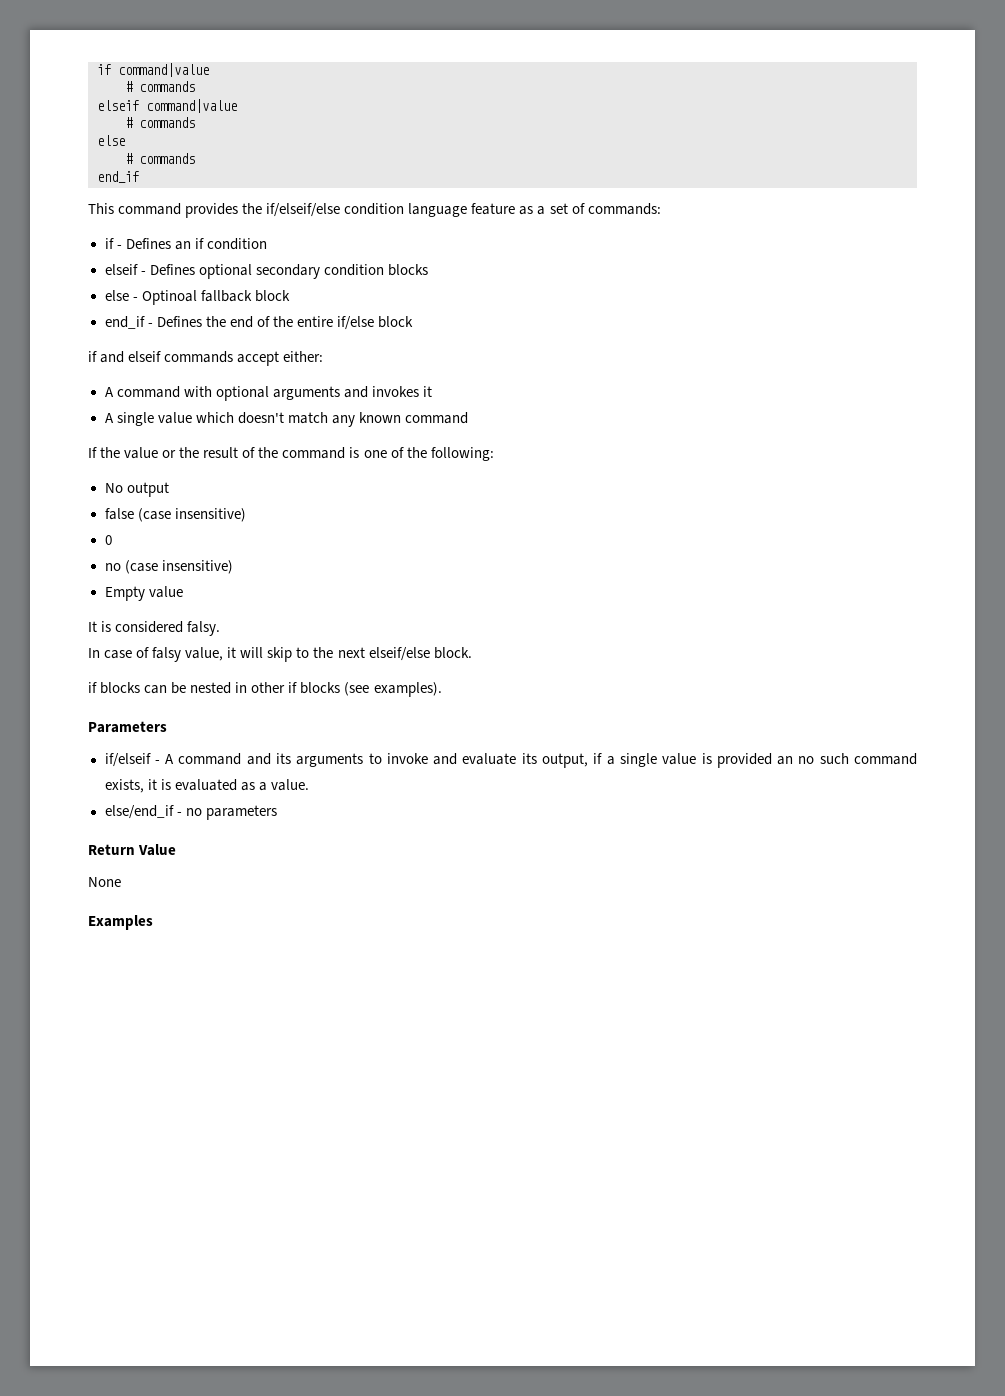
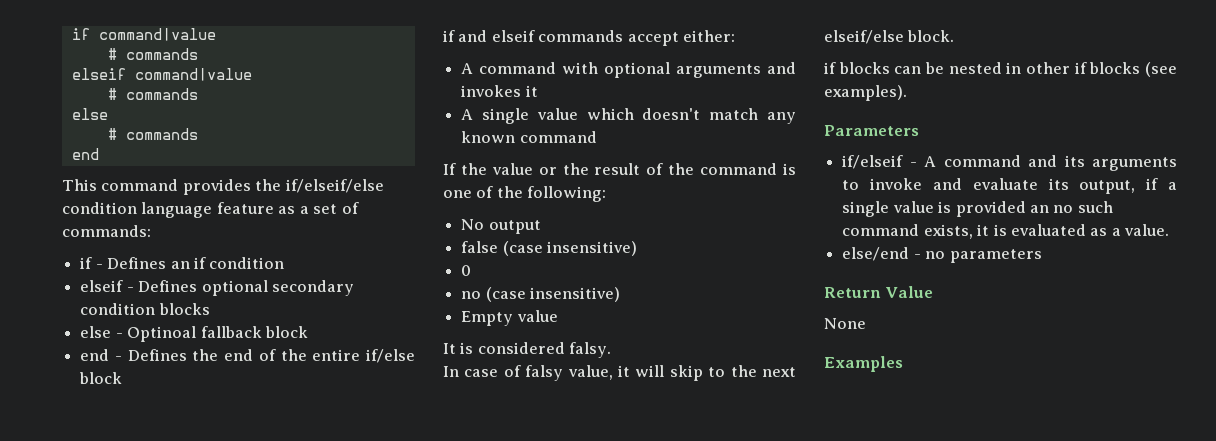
[97,171,139,183] end_if -> [71,148,99,160] end
[104,316,145,329] end_if -> [80,349,110,361] end
[104,805,174,819] else/end_if -> [842,247,910,261] else/end

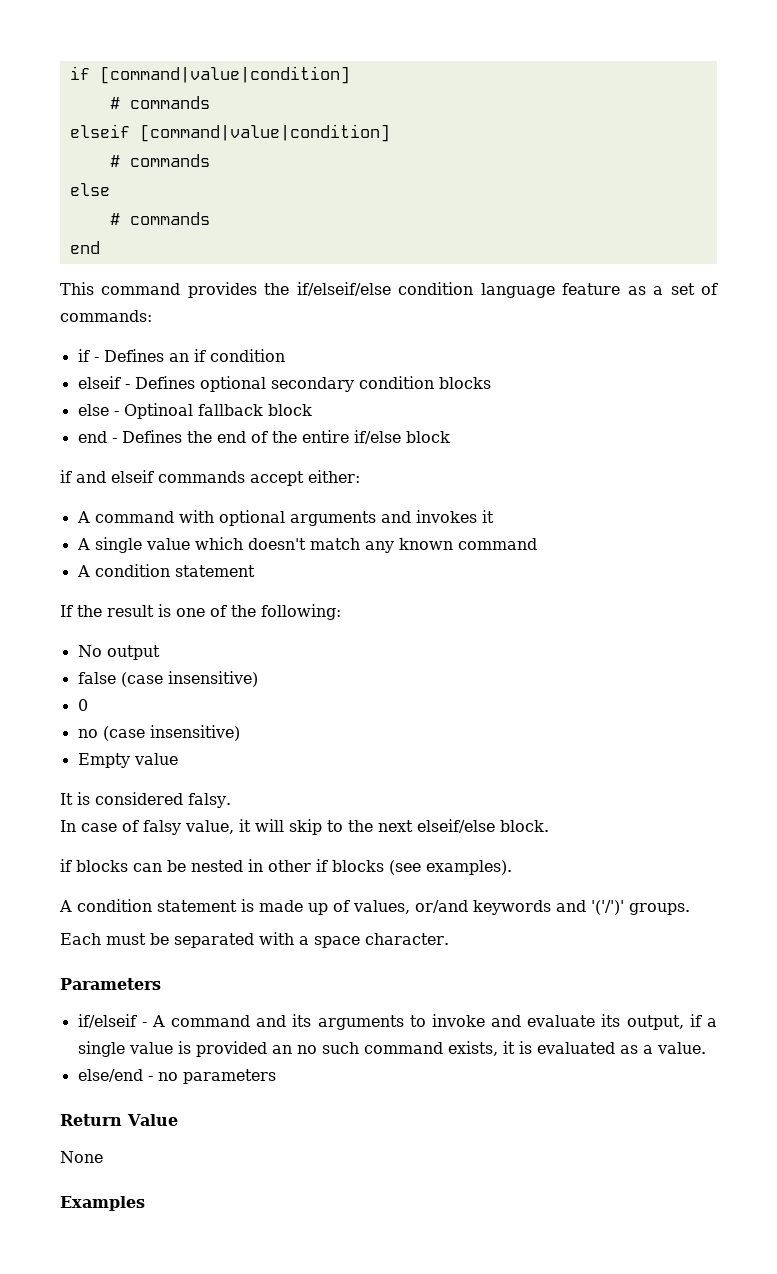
[71,28,216,41] if command|value -> [69,66,350,84] if [command|value|condition]
[134,68,252,81] command|value -> [139,124,390,142] [command|value|condition]
(597, 137) none -> [76,564,255,577] // A condition statement
[491,163,778,175] value or the result of the command -> [107,605,154,617] result
(907, 93) none -> [59,899,690,915] [60,932,449,948] // A condition statement is made up of values, or/and keywords and '('/')' groups. // Each must be separated with a space character.

